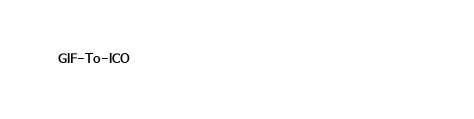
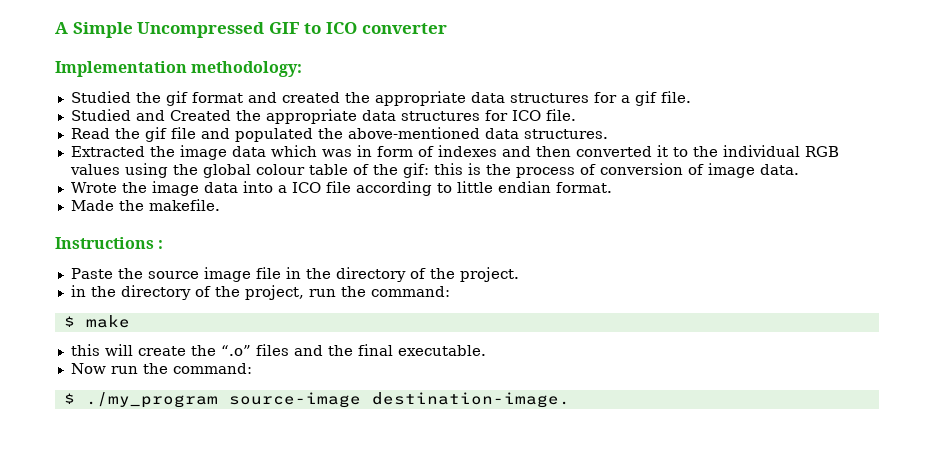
[58,53,130,63] GIF-To-ICO -> [55,22,447,38] [55,61,303,77] [70,91,691,106] [70,109,576,124] [70,127,608,142] [70,145,839,160] [69,163,799,178] [70,181,612,196] [70,199,220,211] [55,237,164,249] [70,267,519,282] [70,285,450,300] [63,315,130,328] [70,344,486,356] [70,363,252,374] [63,392,570,408] A Simple Uncompressed GIF to ICO converter // Implementation methodology: // Studied the gif format and created the appropriate data structures for a gif file. // Studied and Created the appropriate data structures for ICO file. // Read the gif file and populated the above-mentioned data structures. // Extracted the image data which was in form of indexes and then converted it to the individual RGB values using the global colour table of the gif: this is the process of conversion of image data. // Wrote the image data into a ICO file according to little endian format. // Made the makefile. // Instructions : // Paste the source image file in the directory of the project. // in the directory of the project, run the command: // $ make // this will create the “.o” files and the final executable. // Now run the command: // $ ./my_program source-image destination-image.

